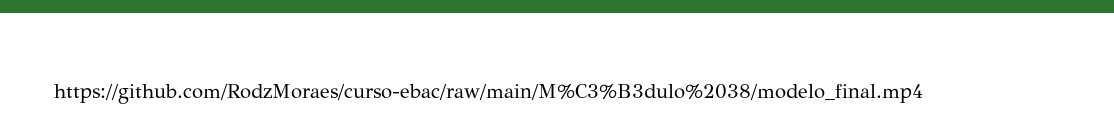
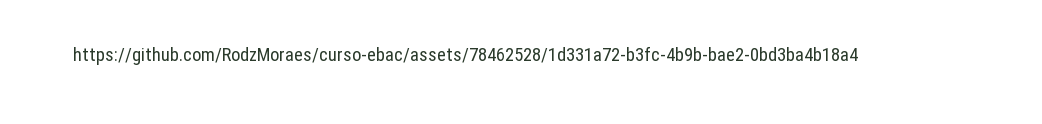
[54,84,923,104] https://github.com/RodzMoraes/curso-ebac/raw/main/M%C3%B3dulo%2038/modelo_final.mp4 -> [73,46,858,65] https://github.com/RodzMoraes/curso-ebac/assets/78462528/1d331a72-b3fc-4b9b-bae2-0bd3ba4b18a4

